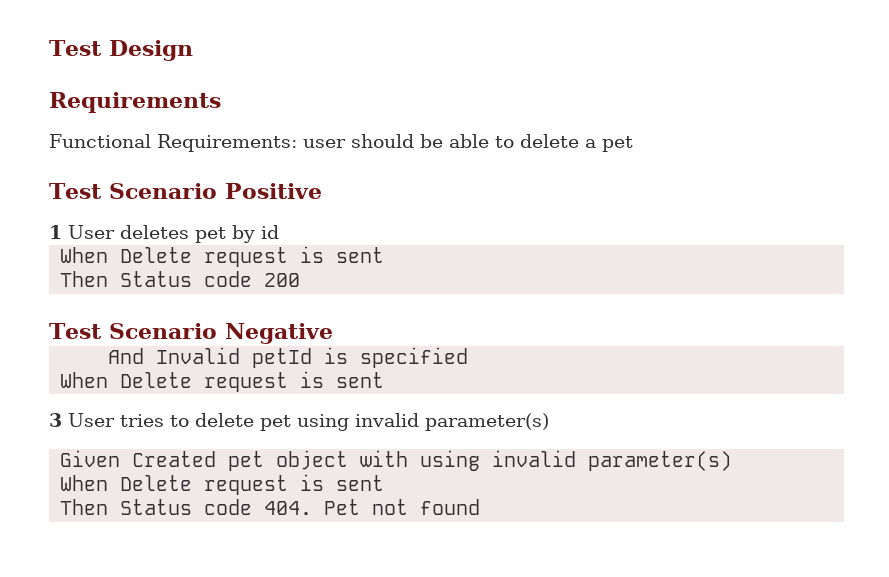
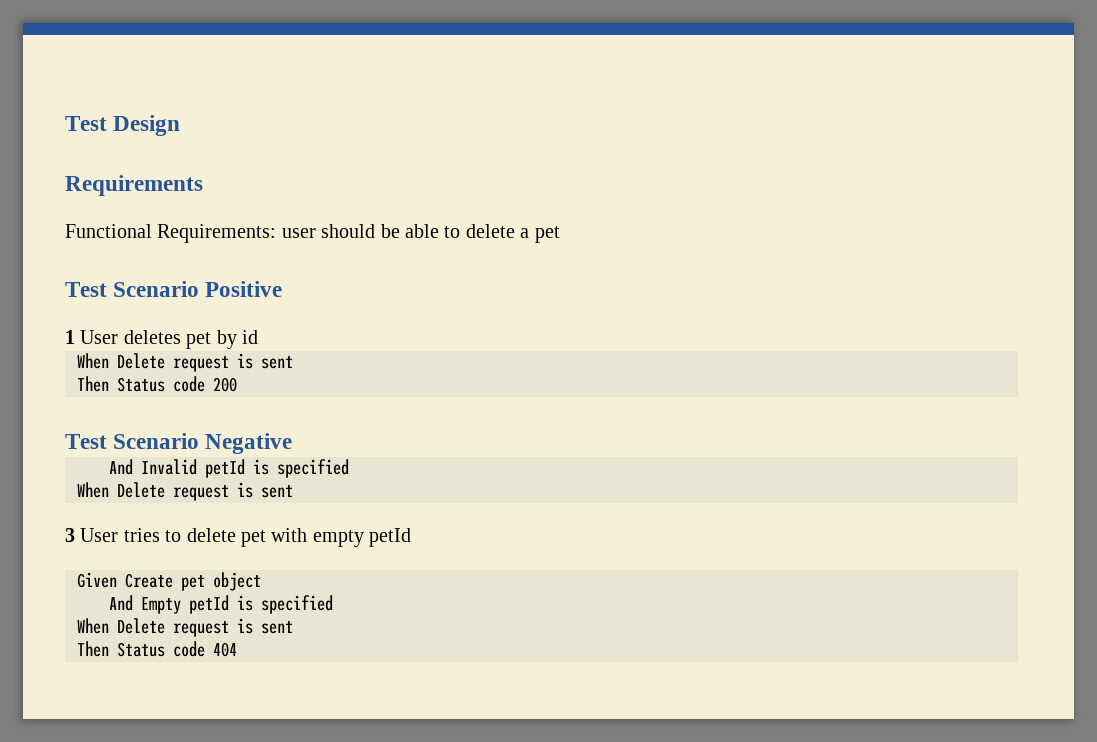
[297,413,549,431] using invalid parameter(s) -> [271,528,412,547] with empty petId
[132,451,217,467] Created -> [125,573,173,588] Create
[360,450,733,471] [60,474,385,495] [60,499,481,515] with using invalid parameter(s) // When Delete request is sent // Then Status code 404. Pet not found -> [109,595,333,614] [77,618,293,637] [77,641,237,657] // And Empty petId is specified // When Delete request is sent // Then Status code 404

